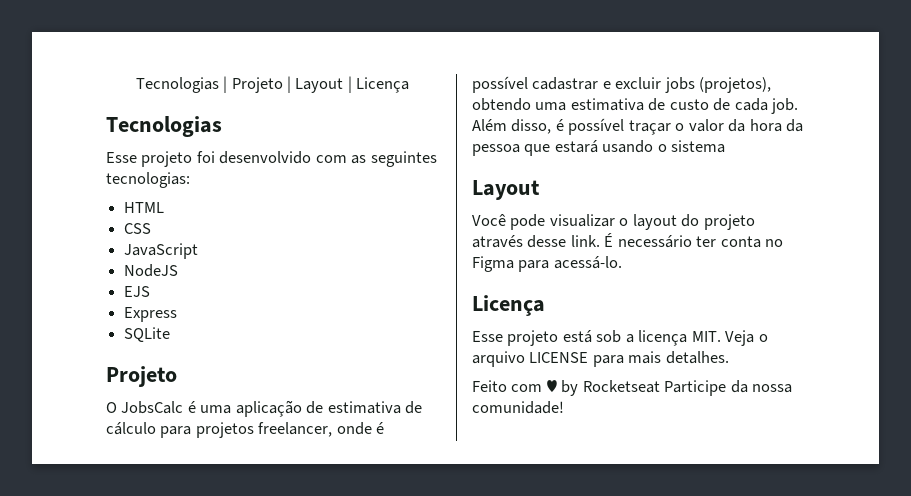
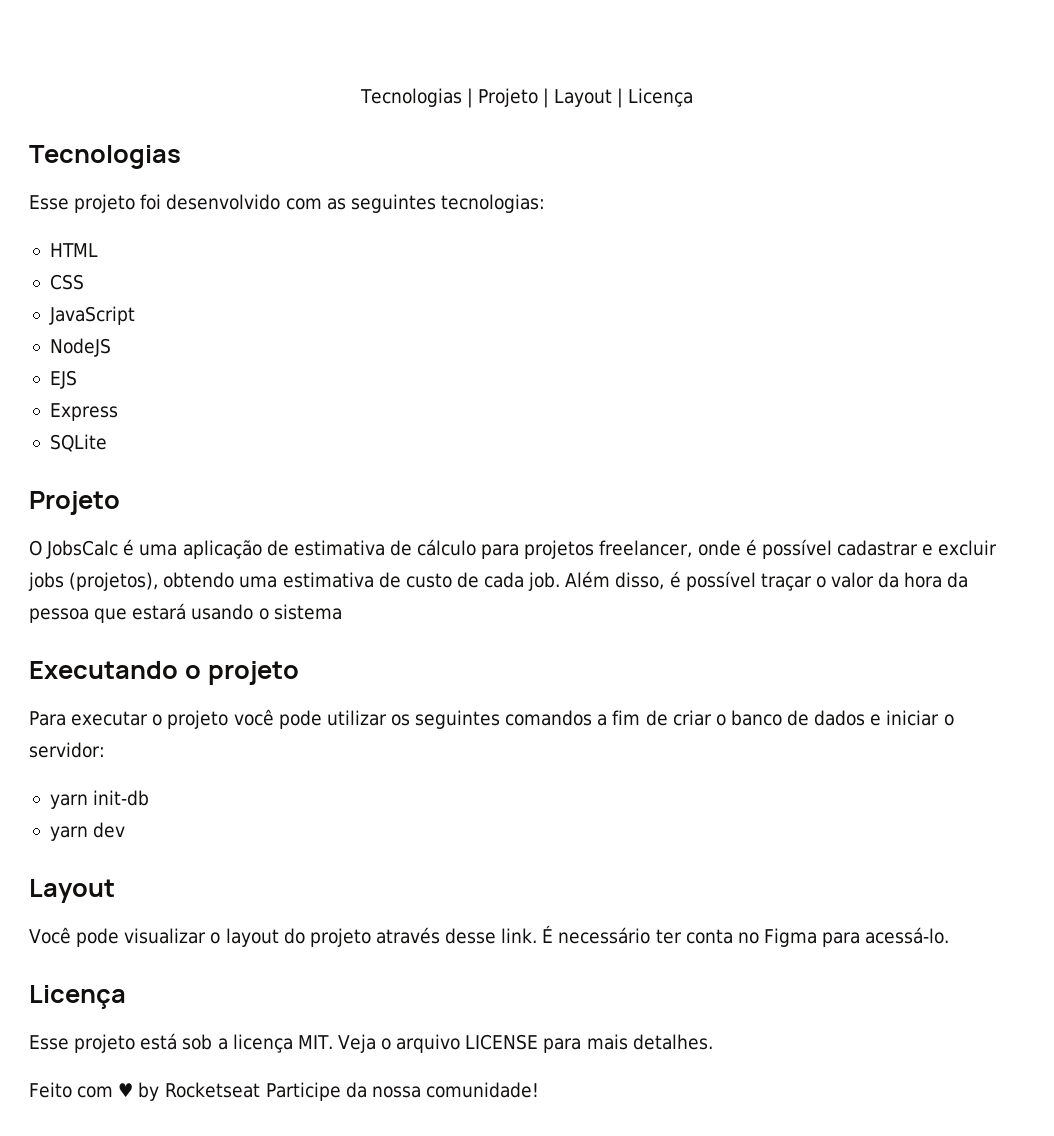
(726, 146) none -> [29,661,299,685] [29,709,954,729] [29,742,105,758] [49,790,150,809] [49,822,126,841] // Executando o projeto // Para executar o projeto você pode utilizar os seguintes comandos a fim de criar o banco de dados e iniciar o servidor: // yarn init-db // yarn dev

